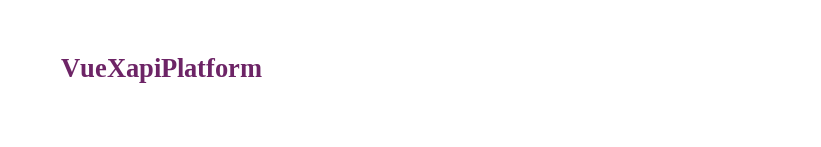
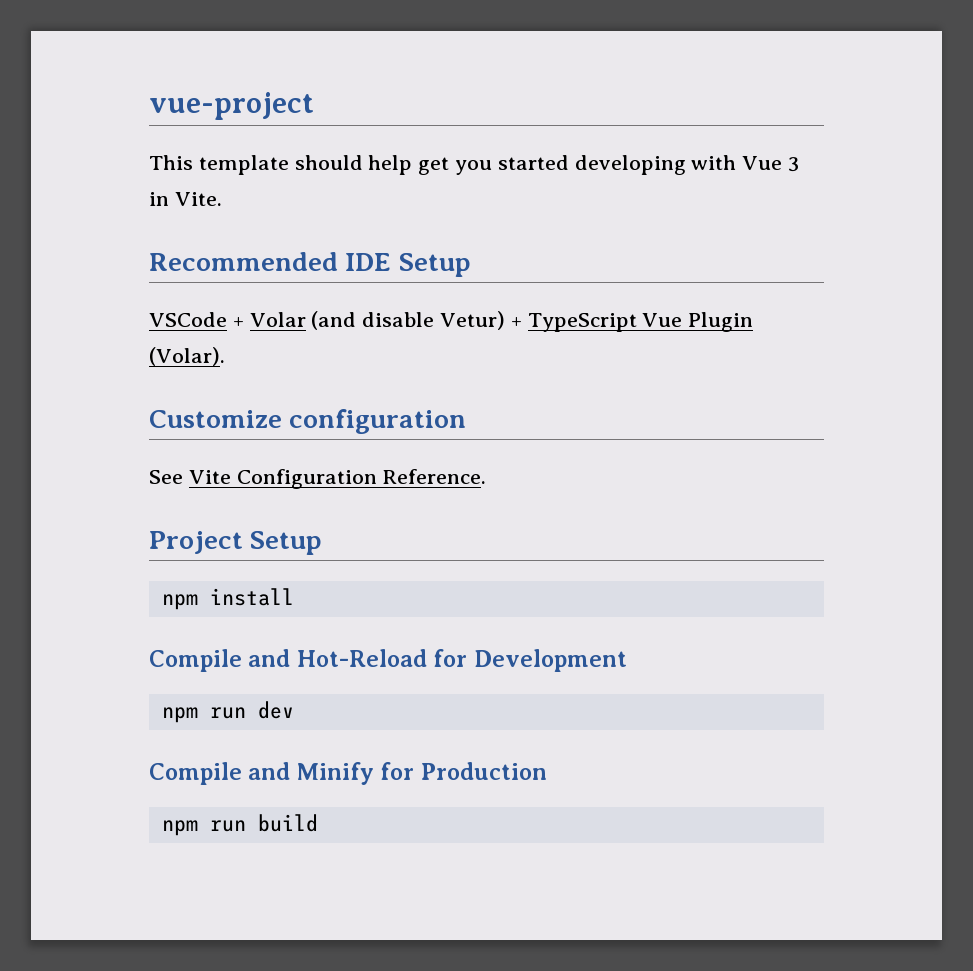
[61,58,262,83] VueXapiPlatform -> [149,92,314,120] [149,155,800,175] [149,192,222,206] [149,252,471,277] [149,311,754,332] [149,347,225,366] [149,409,467,434] [149,469,487,489] [149,531,323,555] [161,588,294,610] [149,649,627,672] [161,701,294,723] [149,762,547,785] [161,814,318,836] vue-project // This template should help get you started developing with Vue 3 in Vite. // Recommended IDE Setup // VSCode + Volar (and disable Vetur) + TypeScript Vue Plugin (Volar). // Customize configuration // See Vite Configuration Reference. // Project Setup // npm install // Compile and Hot-Reload for Development // npm run dev // Compile and Minify for Production // npm run build

